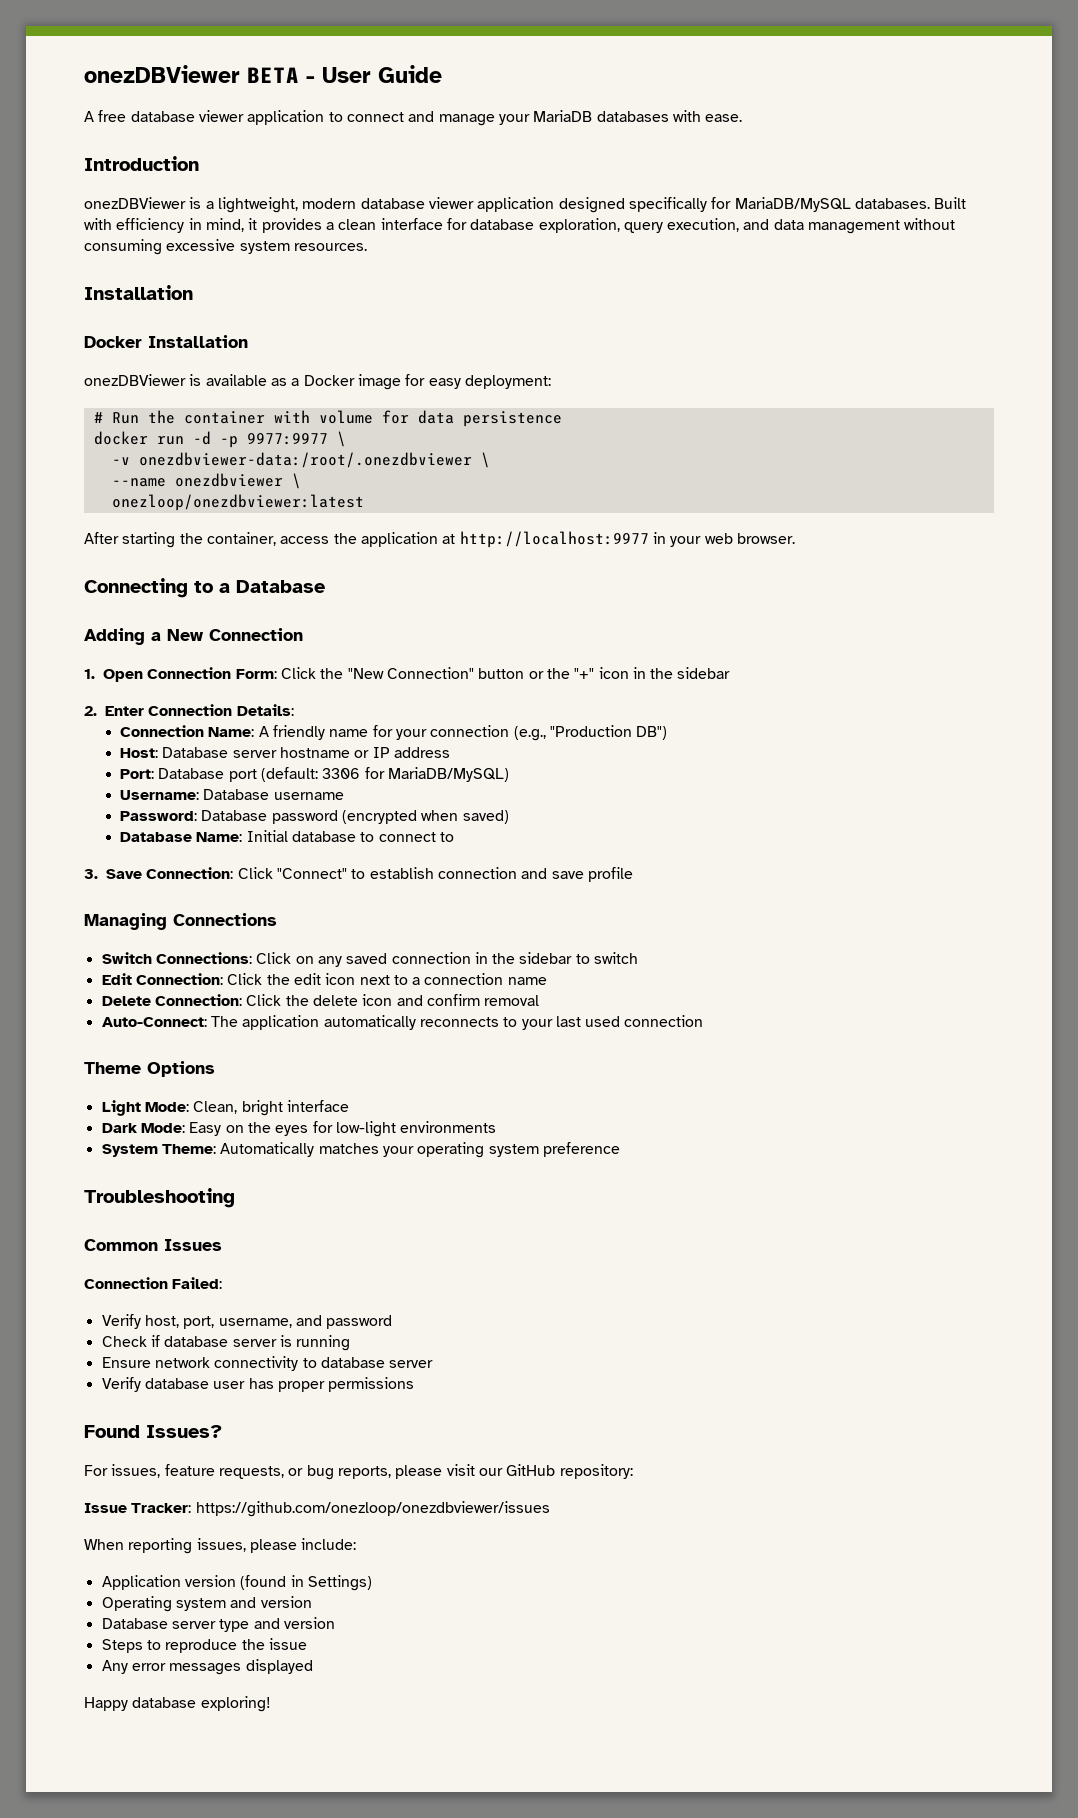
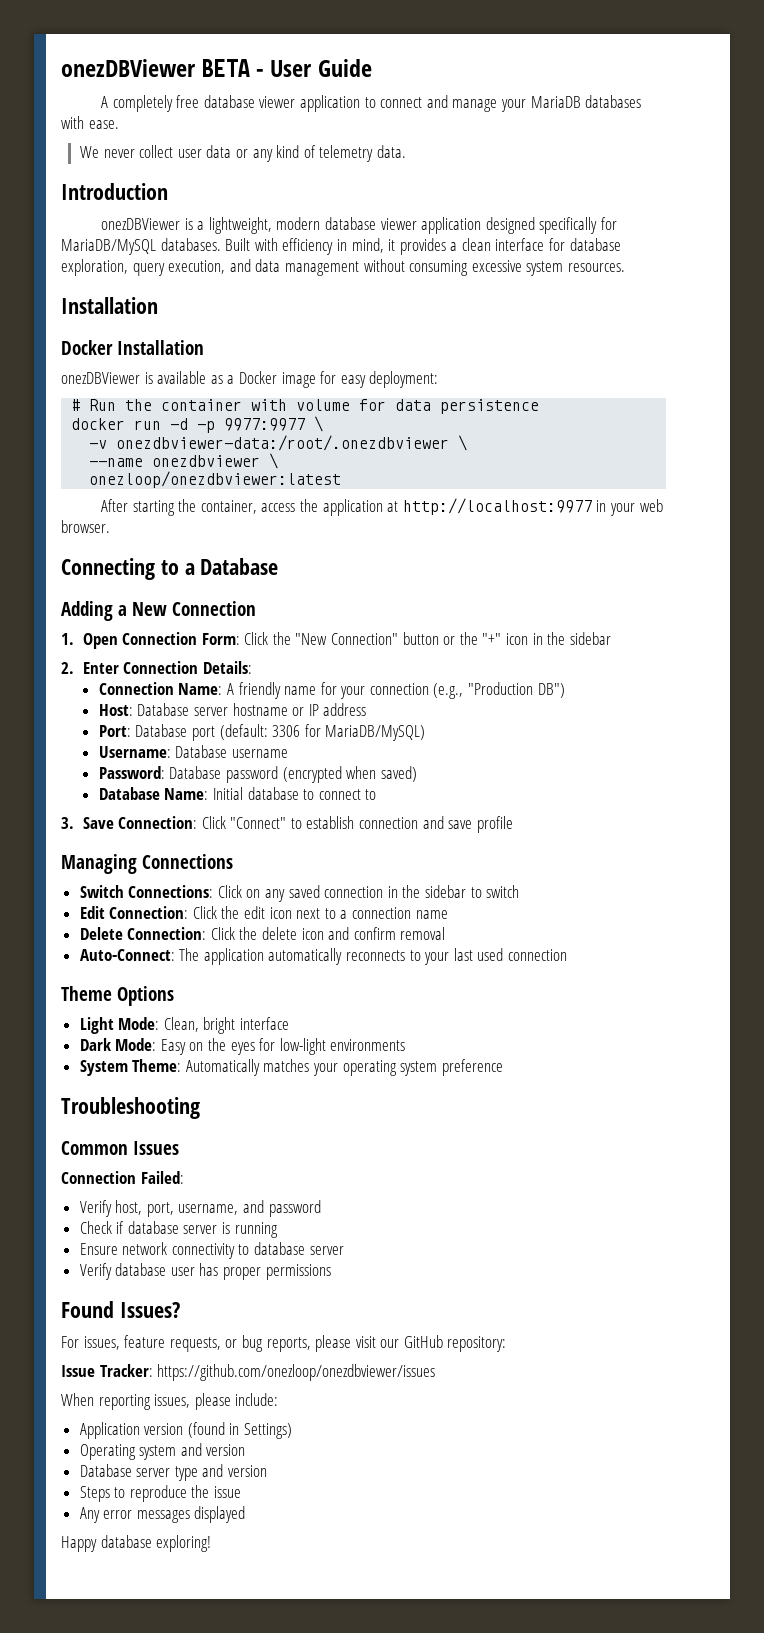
(94, 116) none -> [112,95,173,112] completely
(743, 118) none -> [80,145,406,162] // We never collect user data or any kind of telemetry data.

